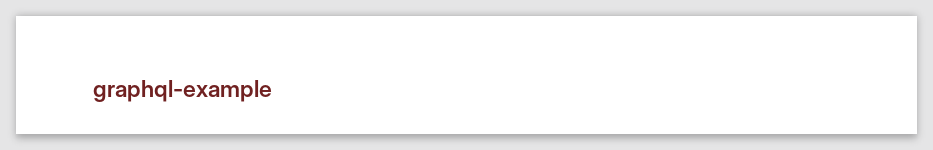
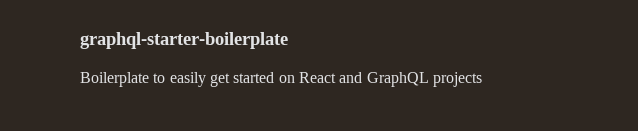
[93,80,272,102] graphql-example -> [80,32,288,49] [80,72,482,87] graphql-starter-boilerplate // Boilerplate to easily get started on React and GraphQL projects

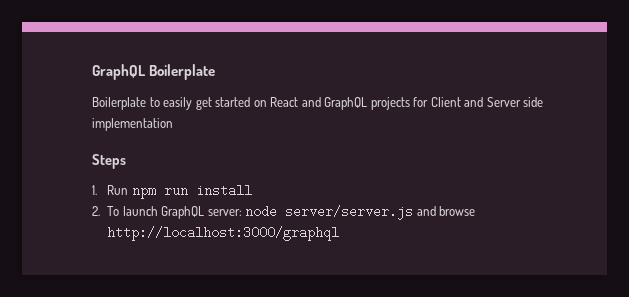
[80,32,288,49] graphql-starter-boilerplate -> [92,64,216,80] GraphQL Boilerplate
(482, 79) none -> [413,97,544,107] [92,118,173,131] [92,154,126,169] [92,184,252,199] [92,205,476,220] [107,226,340,241] for Client and Server side implementation // Steps // 1. Run npm run install // 2. To launch GraphQL server: node server/server.js and browse http://localhost:3000/graphql

